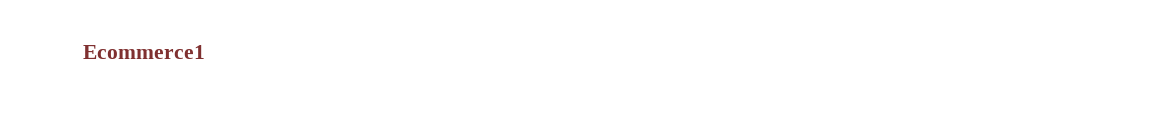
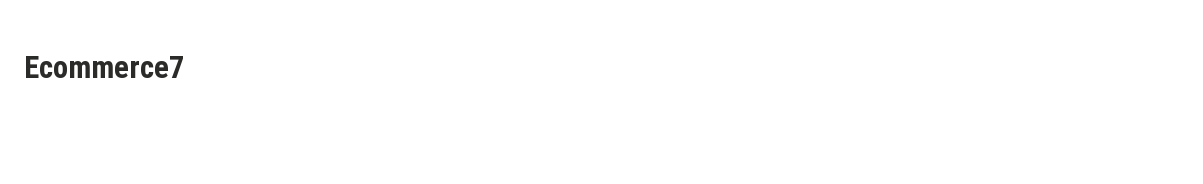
[83,45,205,59] Ecommerce1 -> [24,56,184,78] Ecommerce7

